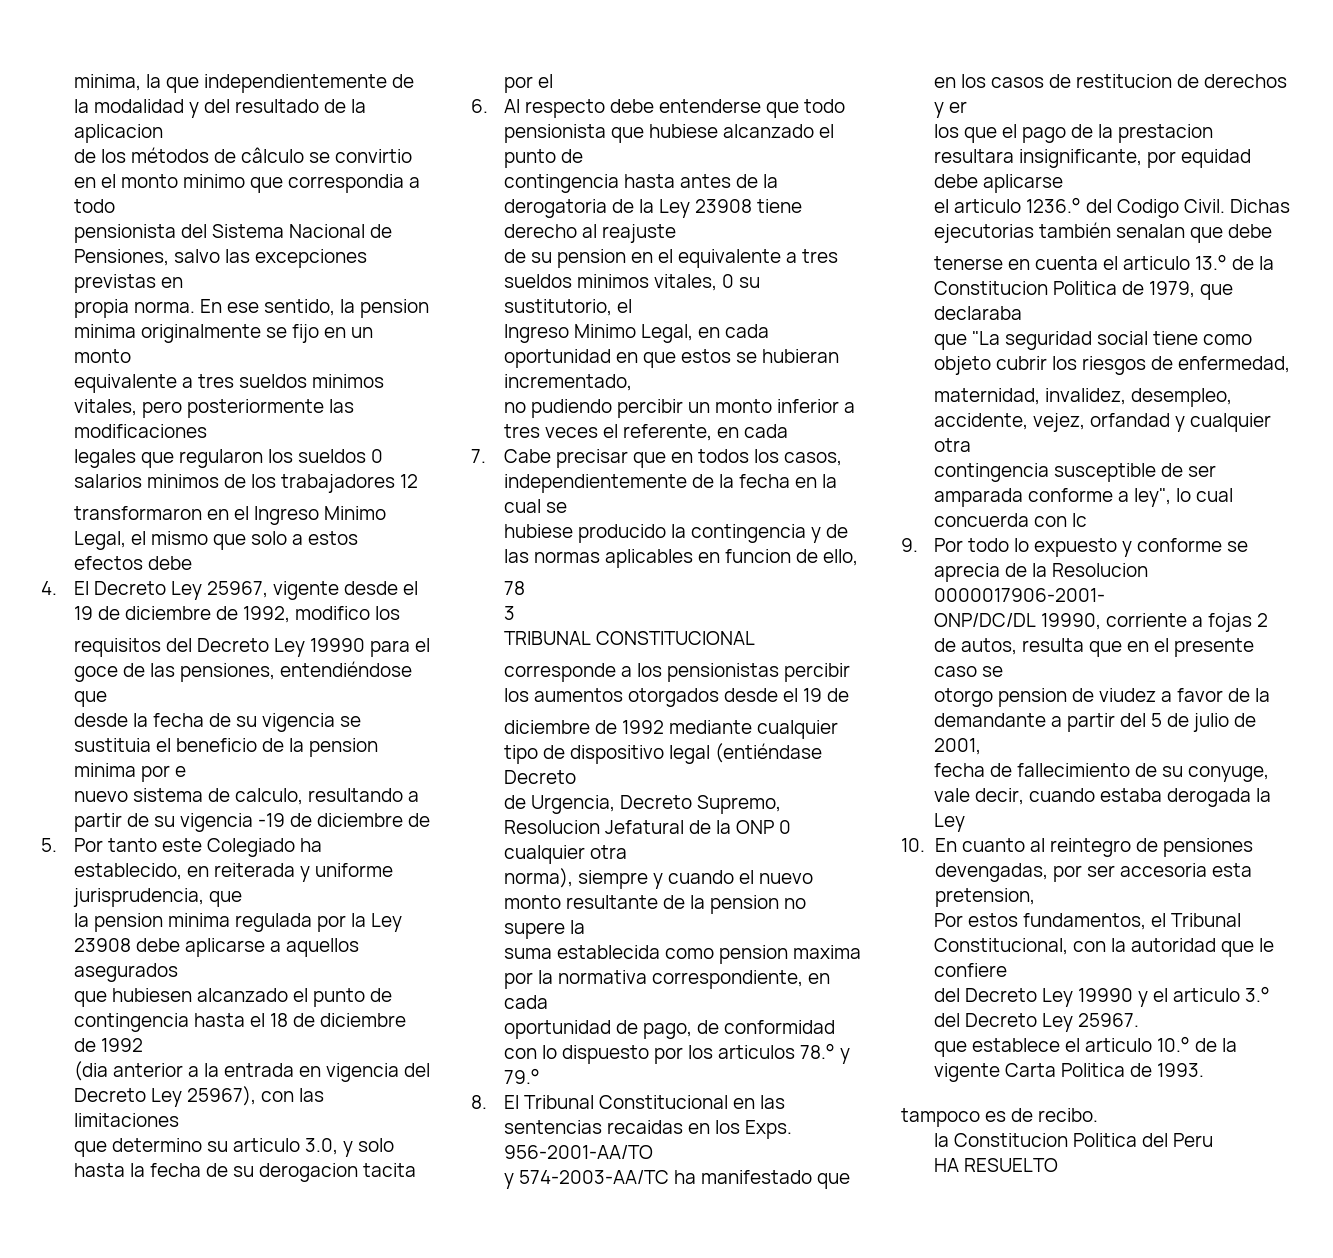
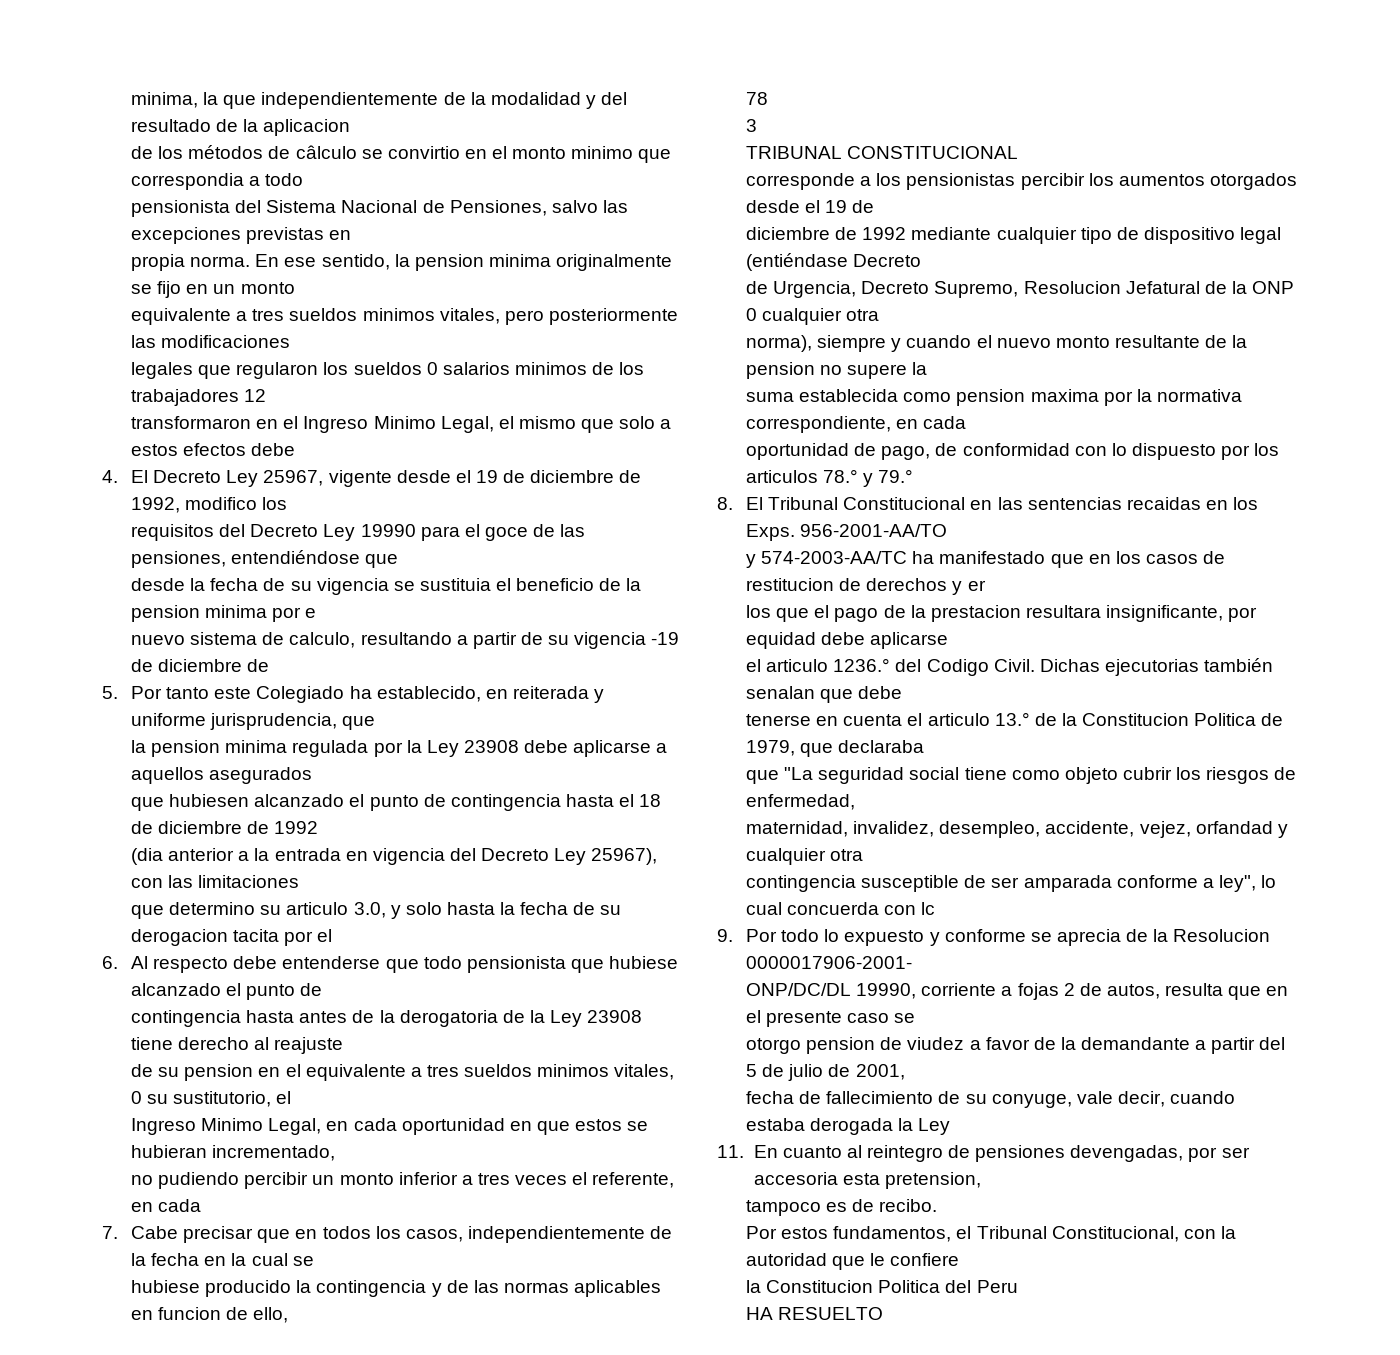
[901,838,925,852] 10. -> [717,1145,744,1158] 11.
(1035, 897) none -> [746,1199,938,1216] // tampoco es de recibo.
[933,986,1271,1007] [933,1013,1139,1032] [933,1036,1238,1057] [933,1063,1205,1082] [901,1108,1099,1127] // del Decreto Ley 19990 y el articulo 3.° del Decreto Ley 25967. // que establece el articulo 10.° de la vigente Carta Politica de 1993. // tampoco es de recibo. -> (960, 1259) none

